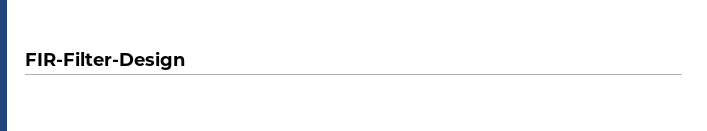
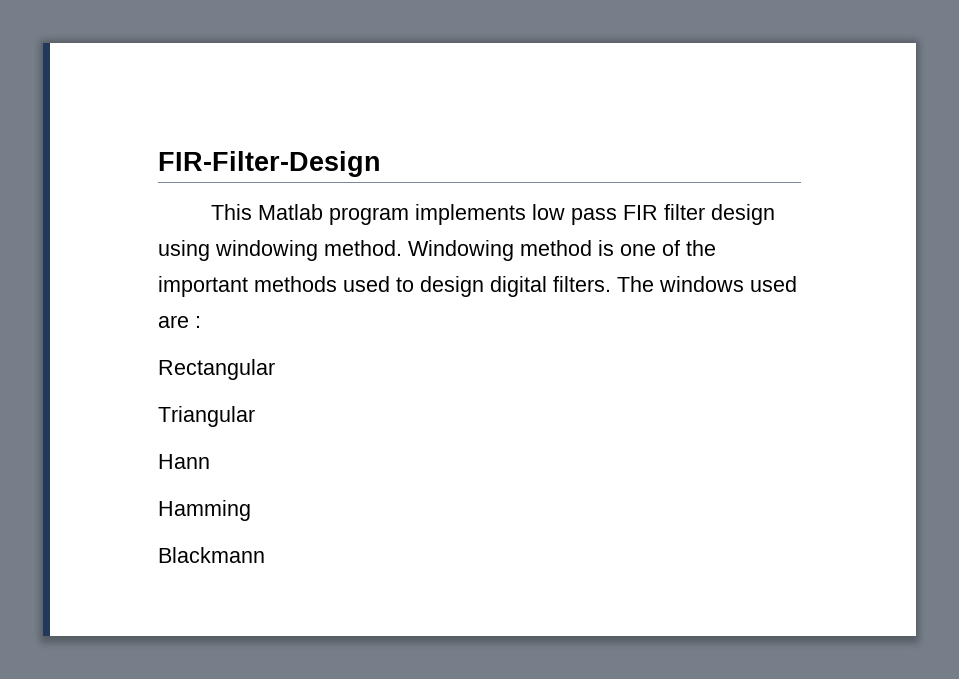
(185, 60) none -> [210,204,775,225] [158,240,716,261] [158,276,797,297] [158,315,201,328] [158,359,275,380] [158,406,255,427] [158,454,210,469] [158,500,251,521] [158,547,265,563] // This Matlab program implements low pass FIR filter design using windowing method. Windowing method is one of the important methods used to design digital filters. The windows used are : // Rectangular // Triangular // Hann // Hamming // Blackmann

